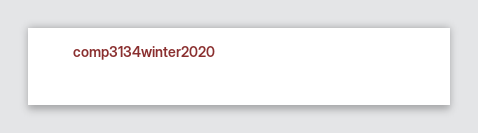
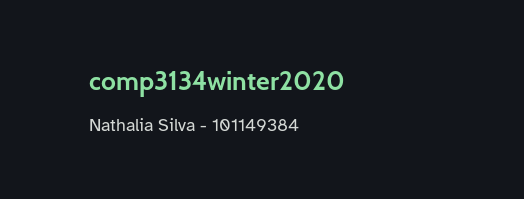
(215, 53) none -> [89,118,299,131] // Nathalia Silva - 101149384

